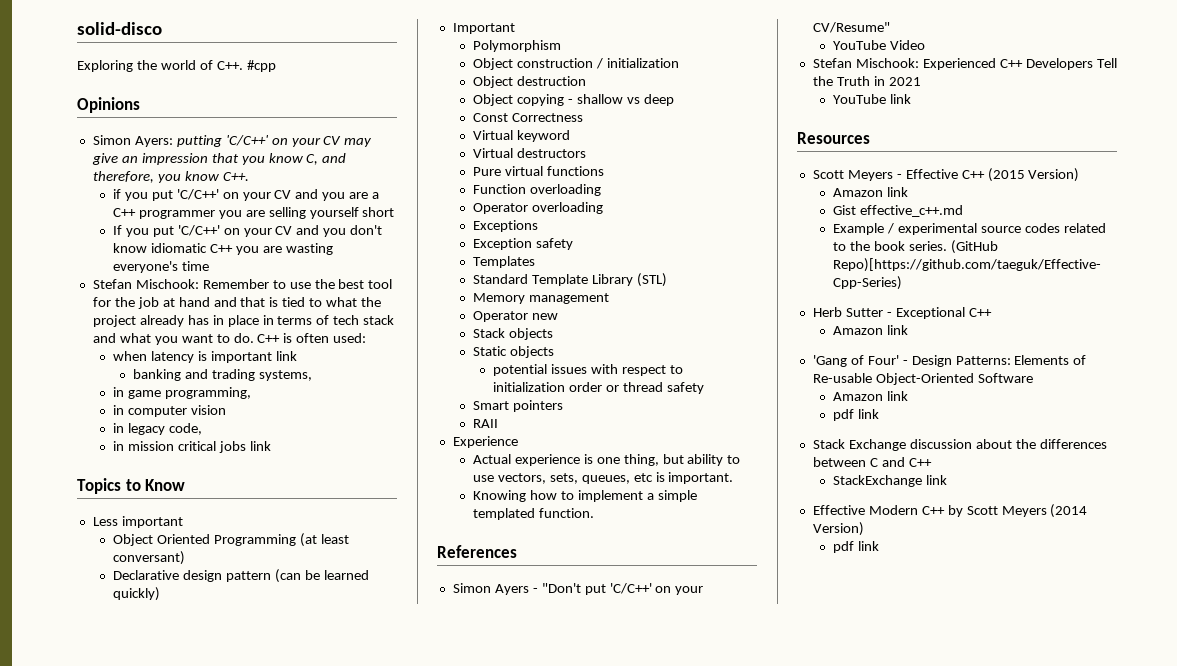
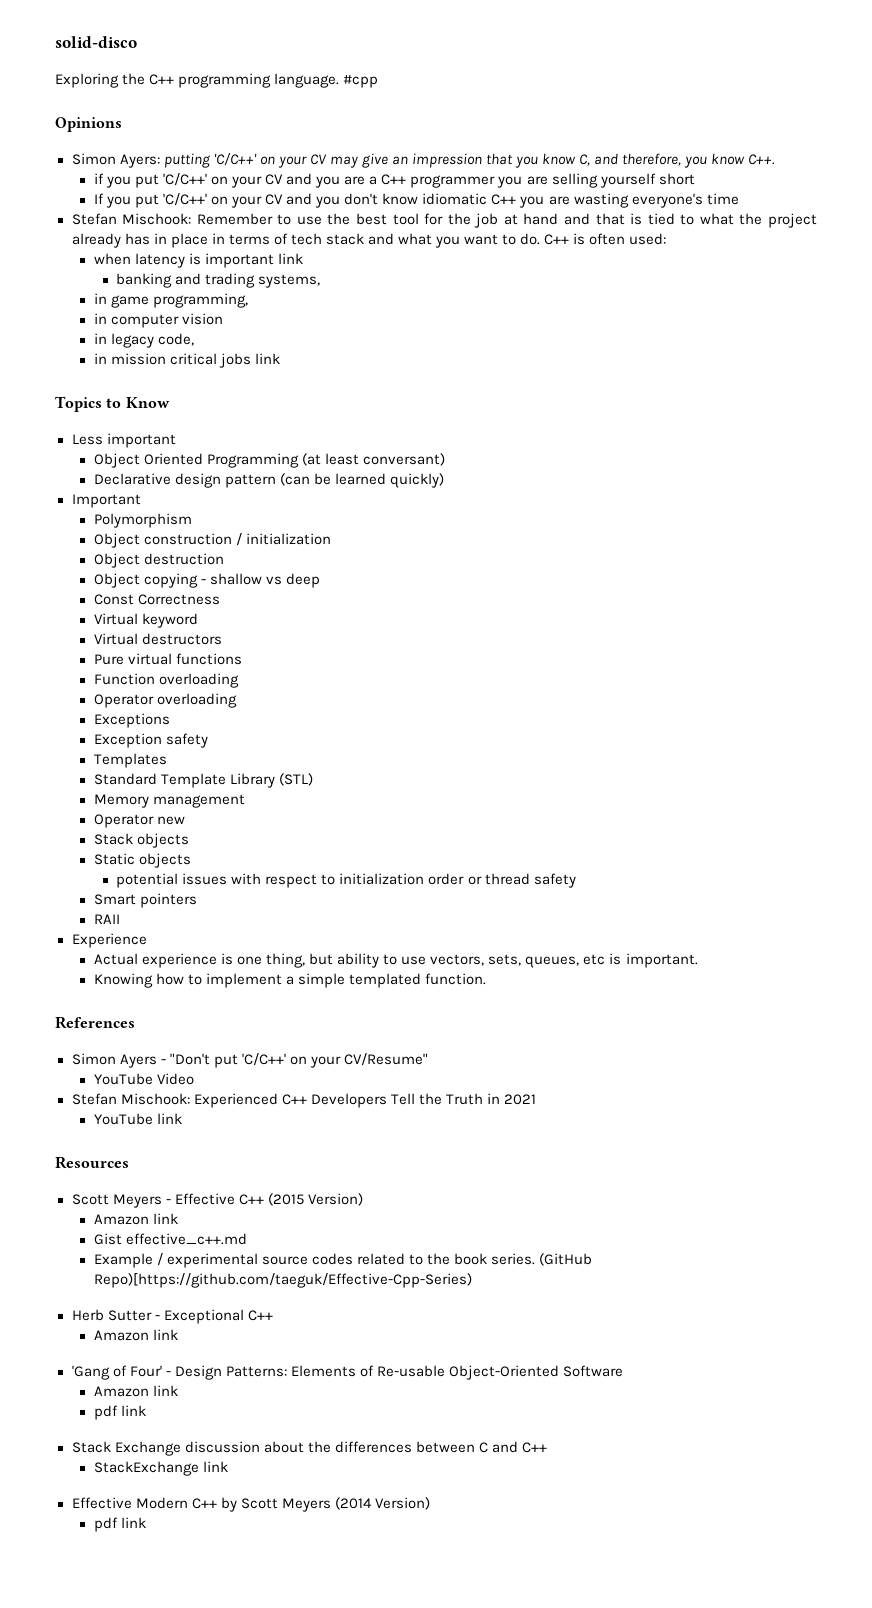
[160,60,243,70] world of C++. -> [149,73,340,88] C++ programming language.

